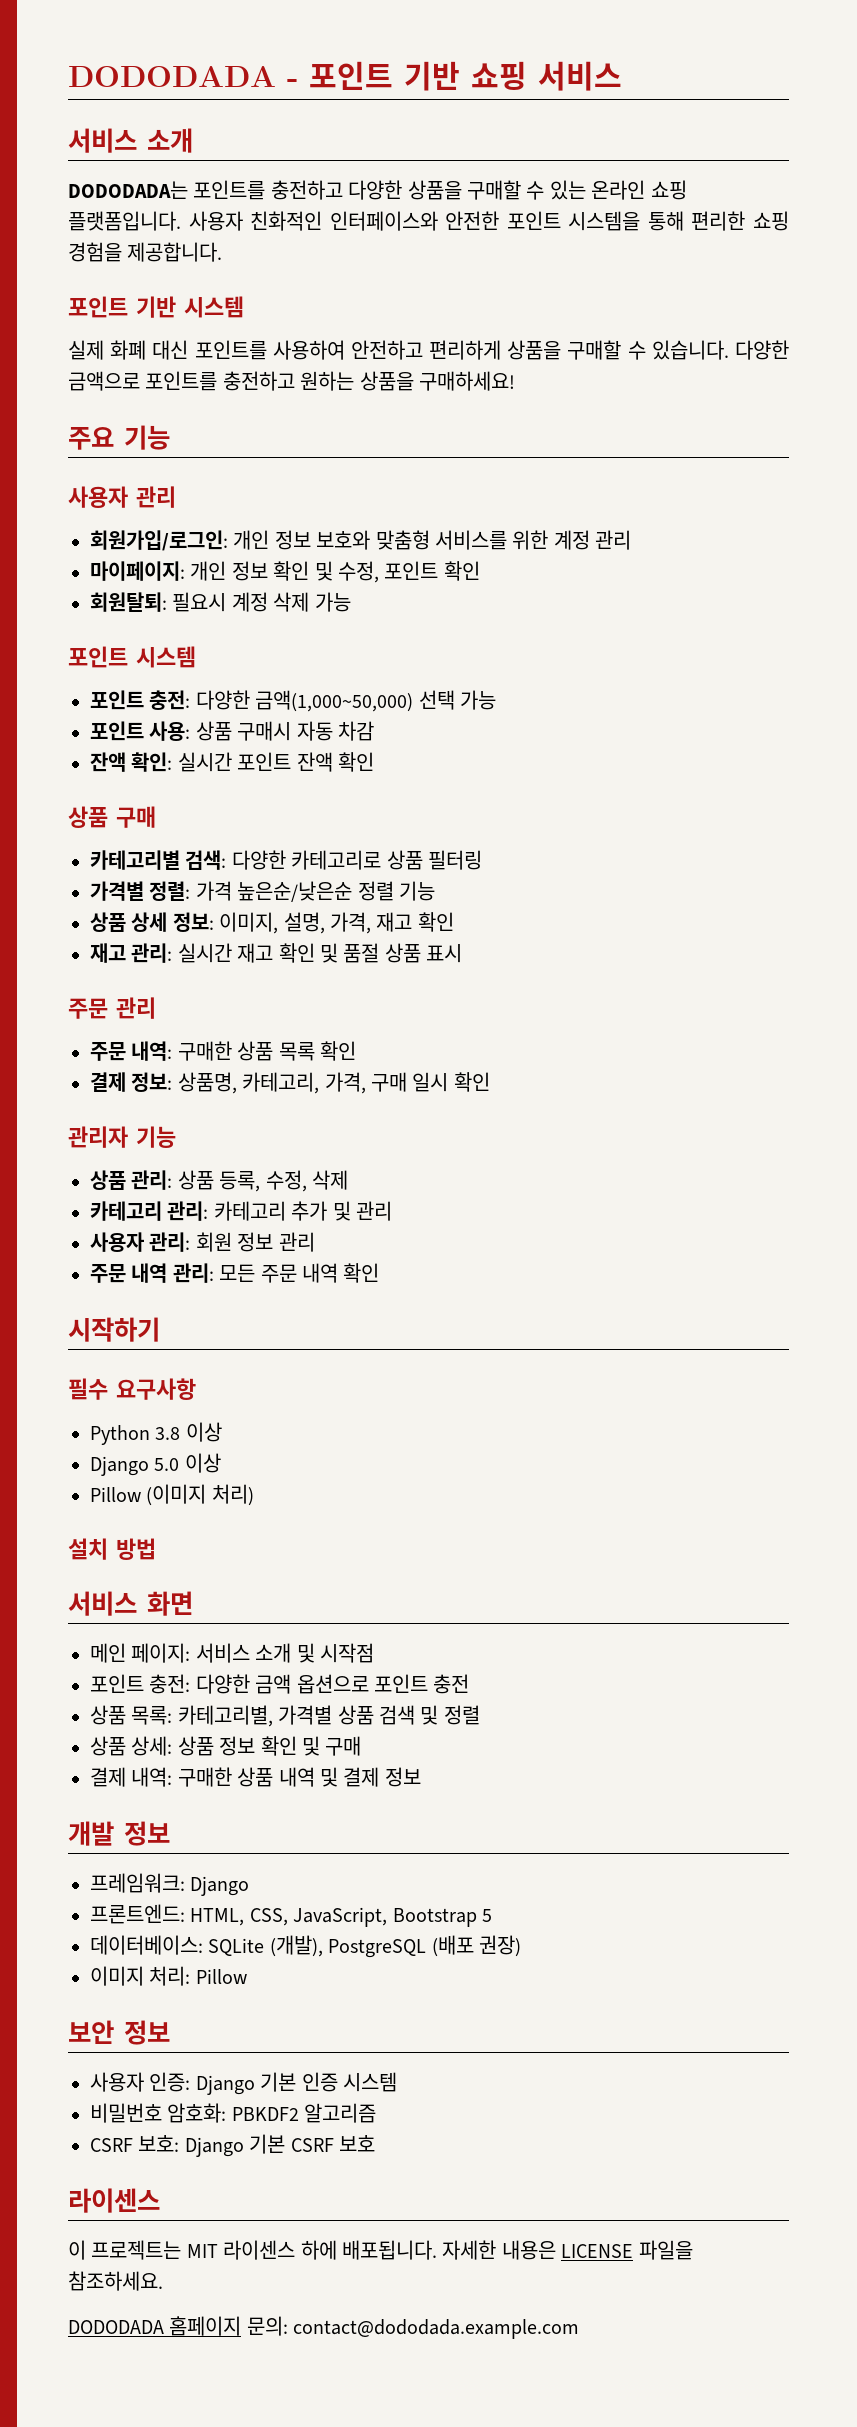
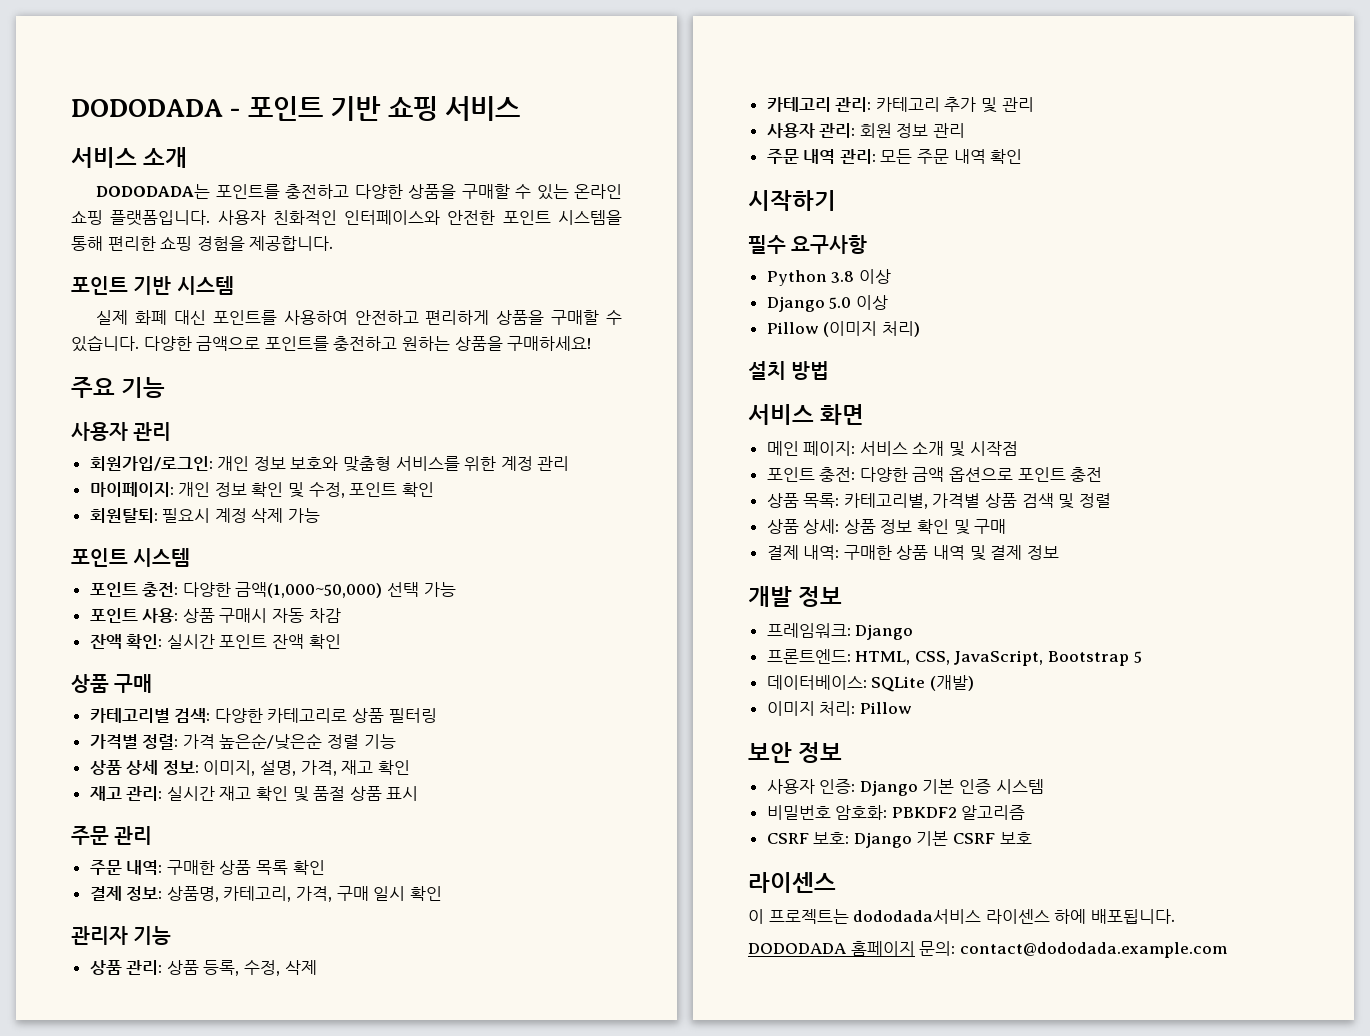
[269,1935,521,1958] (개발), PostgreSQL (배포 권장) -> [929,675,974,691] (개발)
[186,2244,218,2258] MIT -> [853,909,982,924] dododada서비스
[442,2240,693,2260] [68,2271,163,2291] 자세한 내용은 LICENSE 파일을 참조하세요. -> (1175, 916) none

